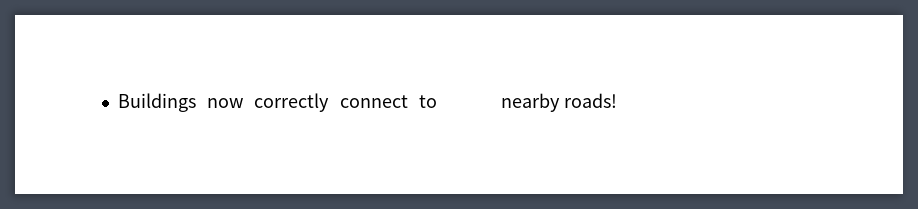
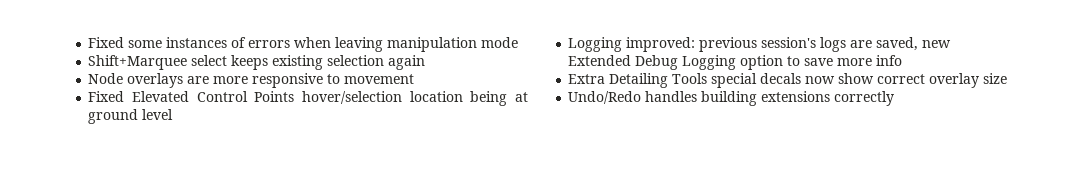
[117,93,617,112] Buildings now correctly connect to nearby roads! -> [88,37,519,52] [88,55,426,70] [88,73,415,88] [88,91,528,106] [88,109,174,124] [568,37,952,52] [568,55,903,70] [568,73,1008,88] [568,91,895,106] Fixed some instances of errors when leaving manipulation mode // Shift+Marquee select keeps existing selection again // Node overlays are more responsive to movement // Fixed Elevated Control Points hover/selection location being at ground level // Logging improved: previous session's logs are saved, new Extended Debug Logging option to save more info // Extra Detailing Tools special decals now show correct overlay size // Undo/Redo handles building extensions correctly

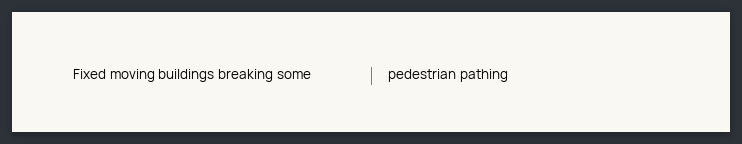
[88,37,519,52] [88,55,426,70] [88,73,415,88] [88,91,528,106] [88,109,174,124] [568,37,952,52] [568,55,903,70] [568,73,1008,88] [568,91,895,106] Fixed some instances of errors when leaving manipulation mode // Shift+Marquee select keeps existing selection again // Node overlays are more responsive to movement // Fixed Elevated Control Points hover/selection location being at ground level // Logging improved: previous session's logs are saved, new Extended Debug Logging option to save more info // Extra Detailing Tools special decals now show correct overlay size // Undo/Redo handles building extensions correctly -> [73,69,508,82] Fixed moving buildings breaking some pedestrian pathing

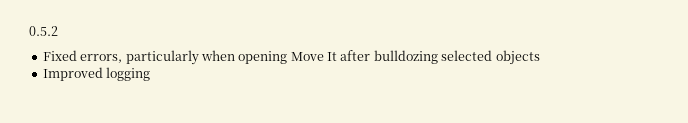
[73,69,508,82] Fixed moving buildings breaking some pedestrian pathing -> [29,26,58,36] [42,50,540,65] [42,67,151,81] 0.5.2 // Fixed errors, particularly when opening Move It after bulldozing selected objects // Improved logging

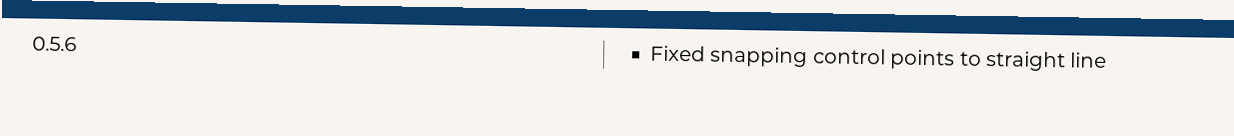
[29,26,58,36] 0.5.2 -> [32,36,77,52] 0.5.6
[80,50,540,65] [42,67,151,81] errors, particularly when opening Move It after bulldozing selected objects // Improved logging -> [710,46,1108,72] snapping control points to straight line

